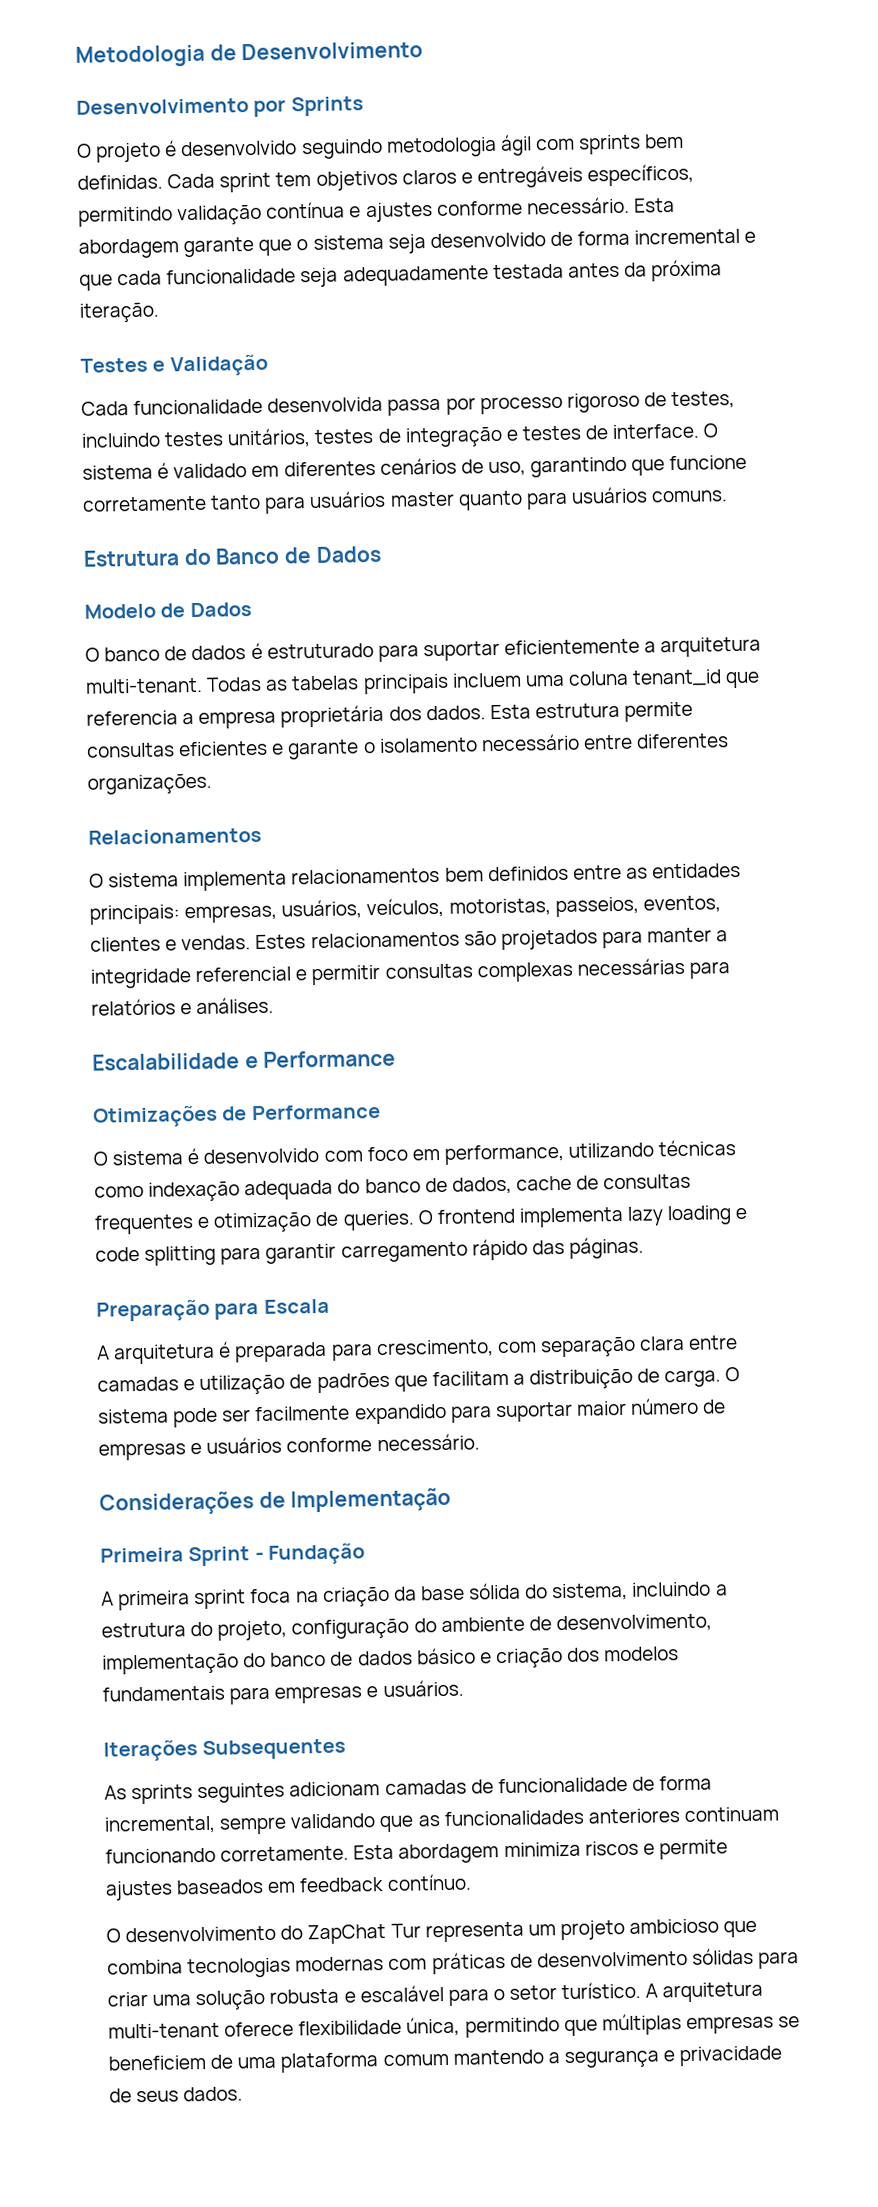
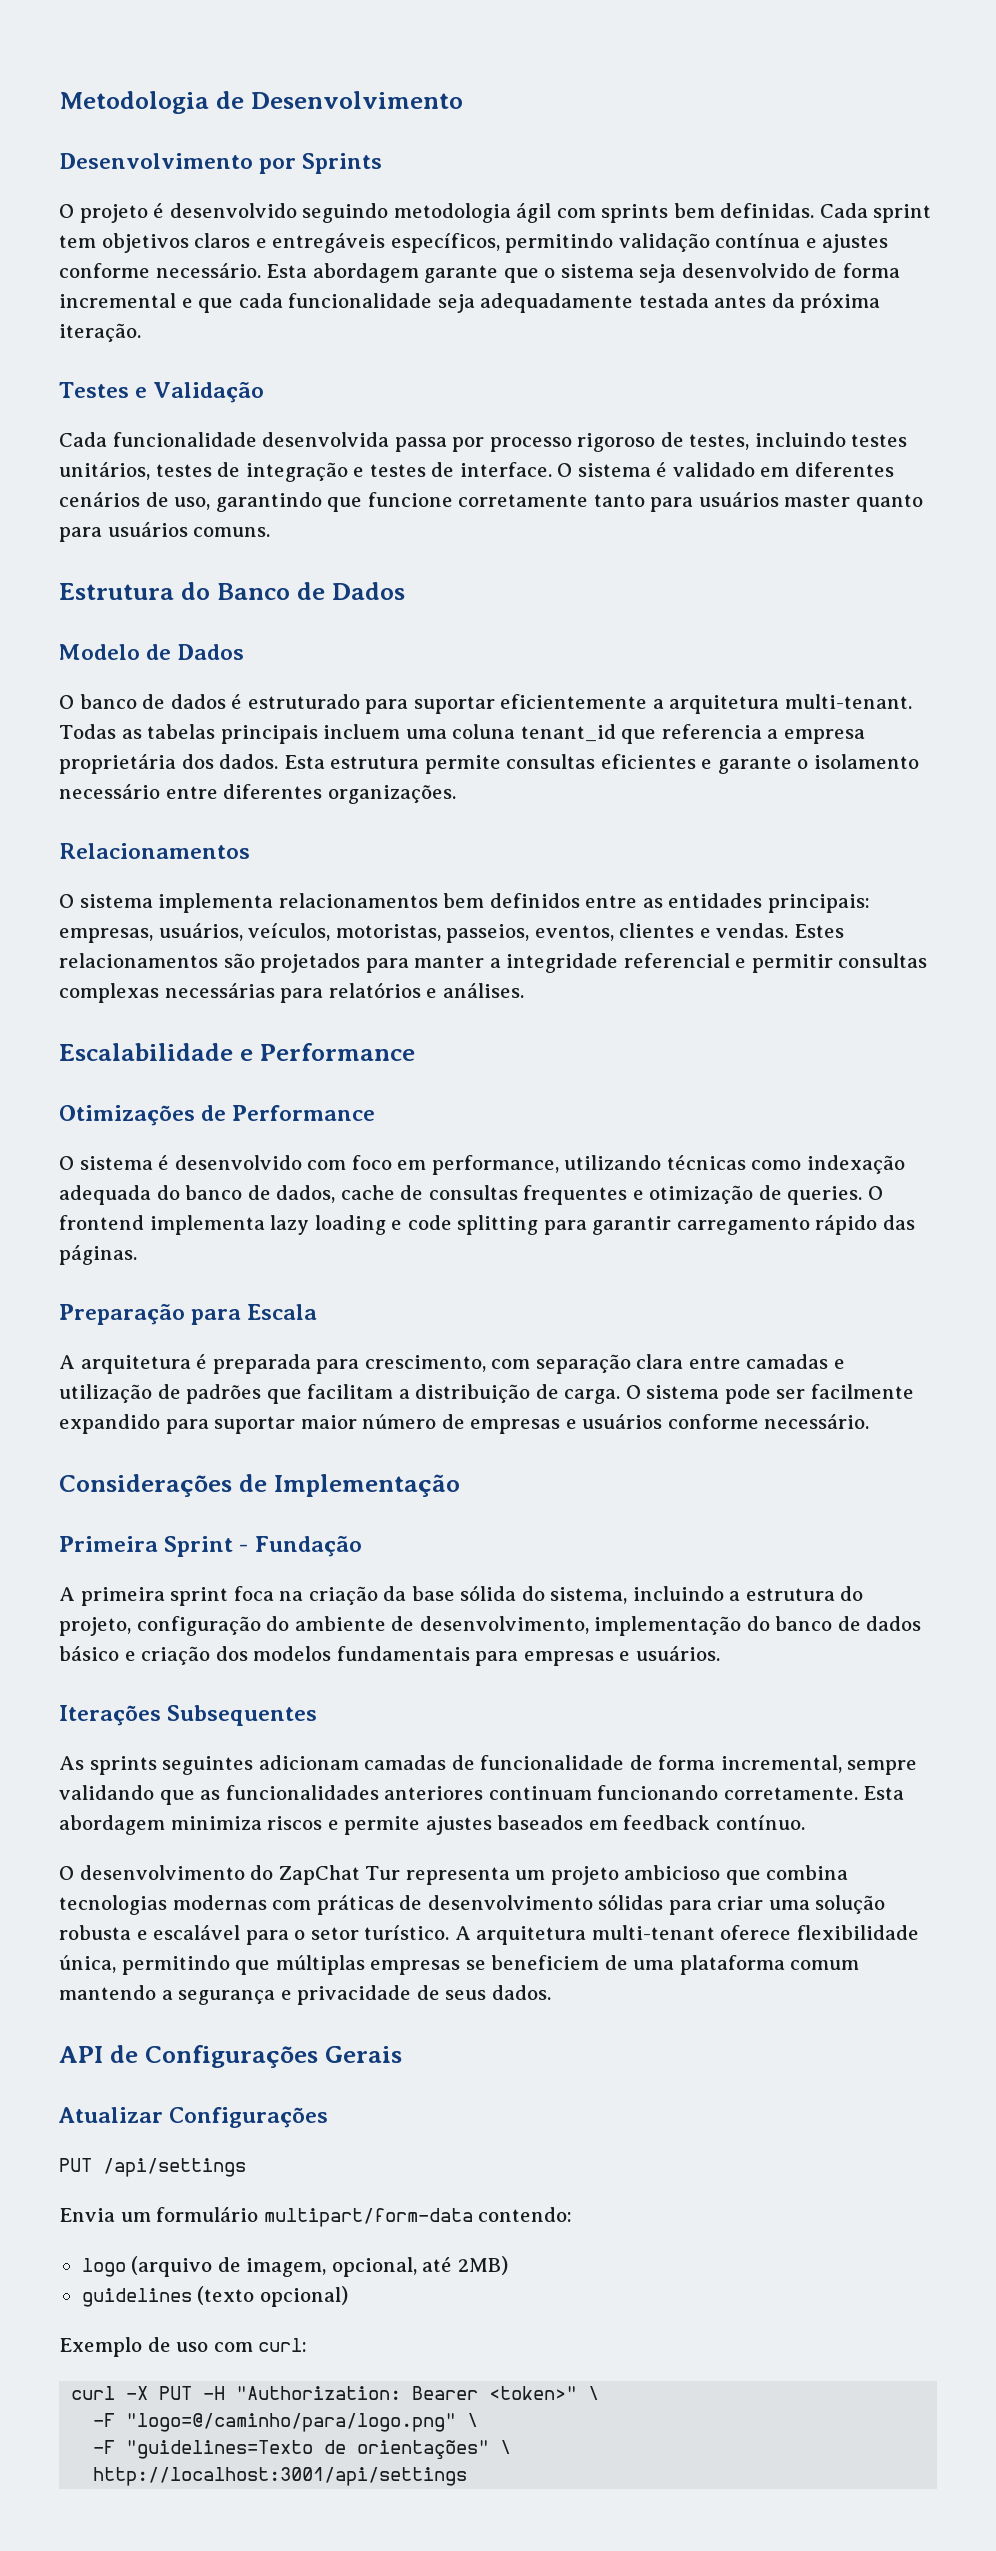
(244, 2094) none -> [59,2045,402,2068] [58,2107,329,2128] [59,2158,246,2177] [59,2207,573,2227] [81,2256,508,2277] [81,2286,348,2307] [59,2337,308,2357] [71,2386,600,2400] [93,2413,479,2432] [93,2440,512,2459] [93,2467,468,2486] // API de Configurações Gerais // Atualizar Configurações // PUT /api/settings // Envia um formulário multipart/form-data contendo: // logo (arquivo de imagem, opcional, até 2MB) // guidelines (texto opcional) // Exemplo de uso com curl: // curl -X PUT -H "Authorization: Bearer <token>" \ // -F "logo=@/caminho/para/logo.png" \ // -F "guidelines=Texto de orientações" \ // http://localhost:3001/api/settings

